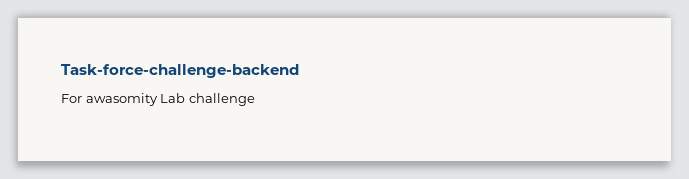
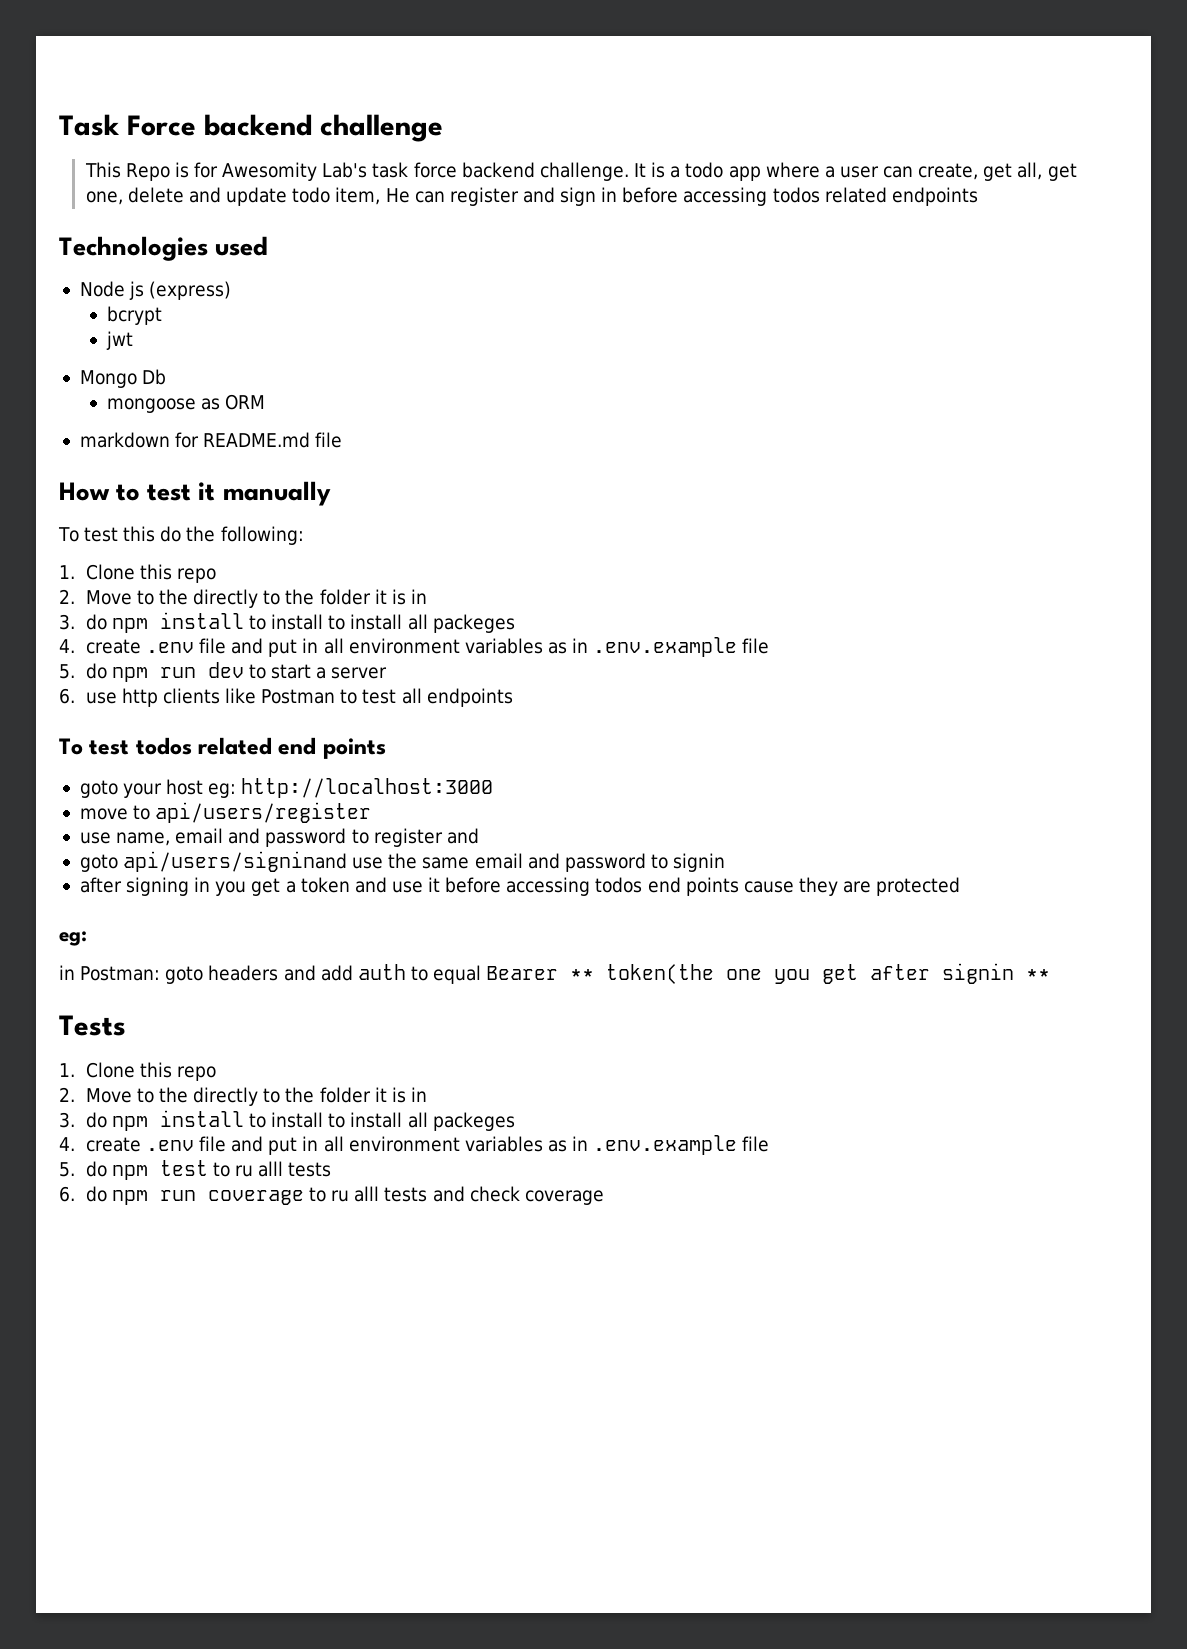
[61,64,299,78] [61,93,255,106] Task-force-challenge-backend // For awasomity Lab challenge -> [59,114,443,142] [84,162,1077,181] [85,187,978,206] [59,236,269,261] [79,281,232,300] [106,306,162,325] [105,331,133,350] [79,369,167,388] [106,394,265,413] [79,432,343,448] [59,481,331,506] [58,526,304,545] [59,564,217,583] [59,589,427,608] [59,612,515,633] [59,637,770,657] [59,662,388,682] [59,688,513,707] [59,737,386,759] [79,778,494,798] [79,802,372,823] [79,828,479,847] [79,851,726,872] [79,877,961,896] [59,931,87,946] [59,963,1051,984] [59,1015,126,1036] [59,1062,217,1081] [59,1087,427,1106] [59,1110,515,1131] [59,1135,770,1155] [59,1160,332,1180] [59,1186,604,1205] Task Force backend challenge // This Repo is for Awesomity Lab's task force backend challenge. It is a todo app where a user can create, get all, get one, delete and update todo item, He can register and sign in before accessing todos related endpoints // Technologies used // Node js (express) // bcrypt // jwt // Mongo Db // mongoose as ORM // markdown for README.md file // How to test it manually // To test this do the following: // 1. Clone this repo // 2. Move to the directly to the folder it is in // 3. do npm install to install to install all packeges // 4. create .env file and put in all environment variables as in .env.example file // 5. do npm run dev to start a server // 6. use http clients like Postman to test all endpoints // To test todos related end points // goto your host eg: http://localhost:3000 // move to api/users/register // use name, email and password to register and // goto api/users/signinand use the same email and password to signin // after signing in you get a token and use it before accessing todos end points cause they are protected // eg: // in Postman: goto headers and add auth to equal Bearer ** token(the one you get after signin ** // Tests // 1. Clone this repo // 2. Move to the directly to the folder it is in // 3. do npm install to install to install all packeges // 4. create .env file and put in all environment variables as in .env.example file // 5. do npm test to ru alll tests // 6. do npm run coverage to ru alll tests and check coverage

